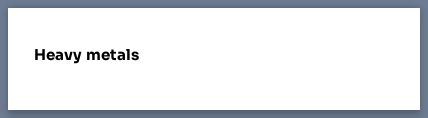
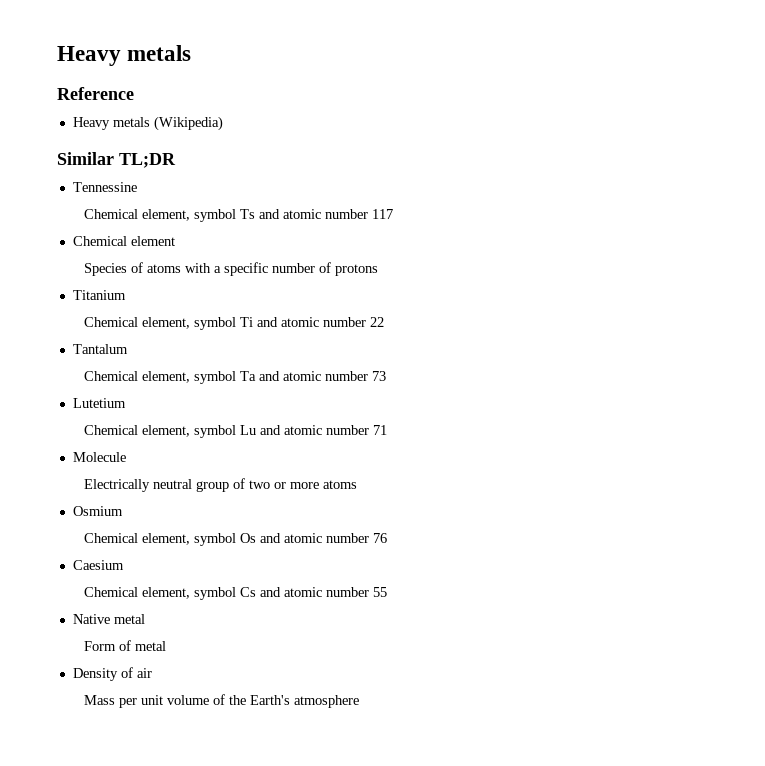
[34,49,140,64] Heavy metals -> [57,45,192,66] [57,87,134,100] [72,116,223,131] [57,152,176,168] [72,182,137,192] [83,209,393,222] [72,236,175,246] [83,262,378,276] [72,290,126,300] [83,317,384,330] [72,344,128,354] [83,371,386,384] [72,398,126,408] [83,425,387,438] [72,452,126,462] [83,478,357,492] [72,506,123,516] [83,533,387,546] [72,560,124,570] [83,587,387,600] [72,614,145,624] [83,640,166,651] [72,667,152,681] [83,694,359,708] Heavy metals // Reference // Heavy metals (Wikipedia) // Similar TL;DR // Tennessine // Chemical element, symbol Ts and atomic number 117 // Chemical element // Species of atoms with a specific number of protons // Titanium // Chemical element, symbol Ti and atomic number 22 // Tantalum // Chemical element, symbol Ta and atomic number 73 // Lutetium // Chemical element, symbol Lu and atomic number 71 // Molecule // Electrically neutral group of two or more atoms // Osmium // Chemical element, symbol Os and atomic number 76 // Caesium // Chemical element, symbol Cs and atomic number 55 // Native metal // Form of metal // Density of air // Mass per unit volume of the Earth's atmosphere

